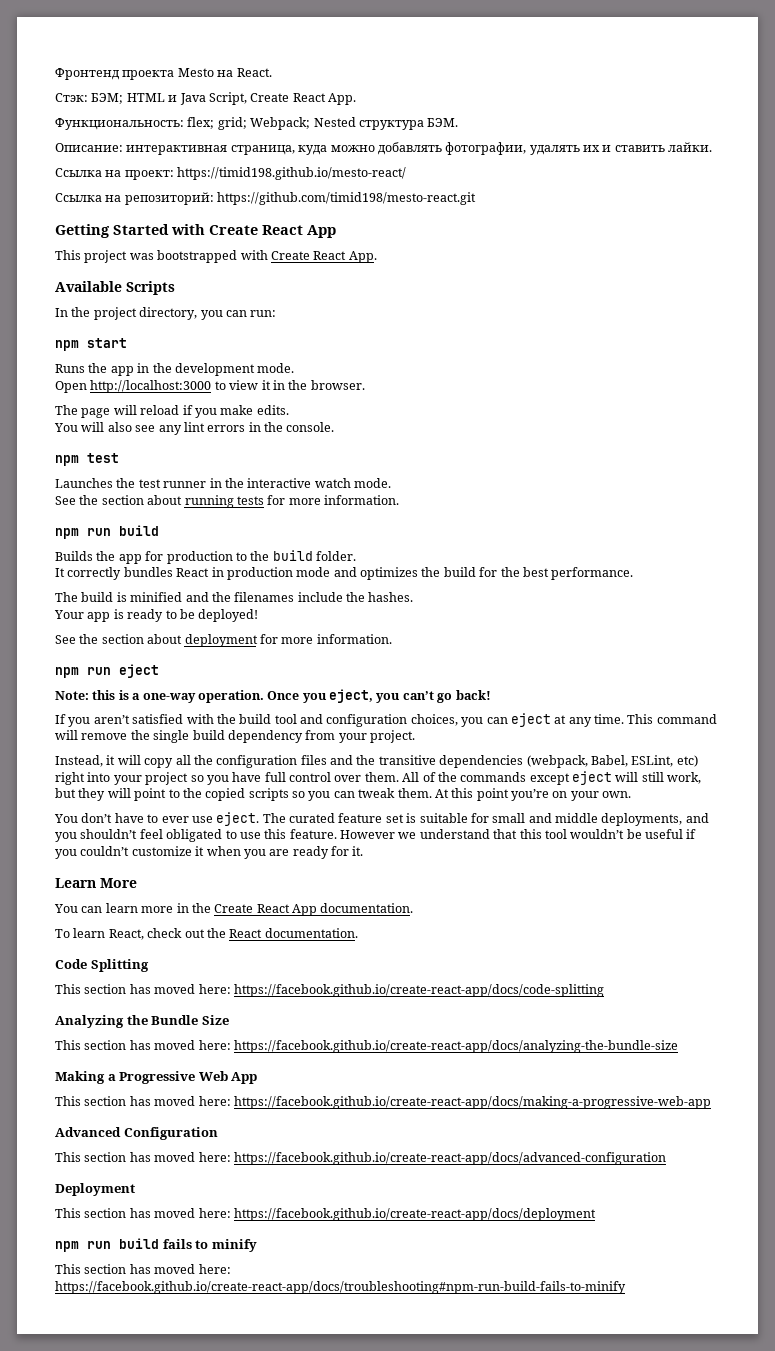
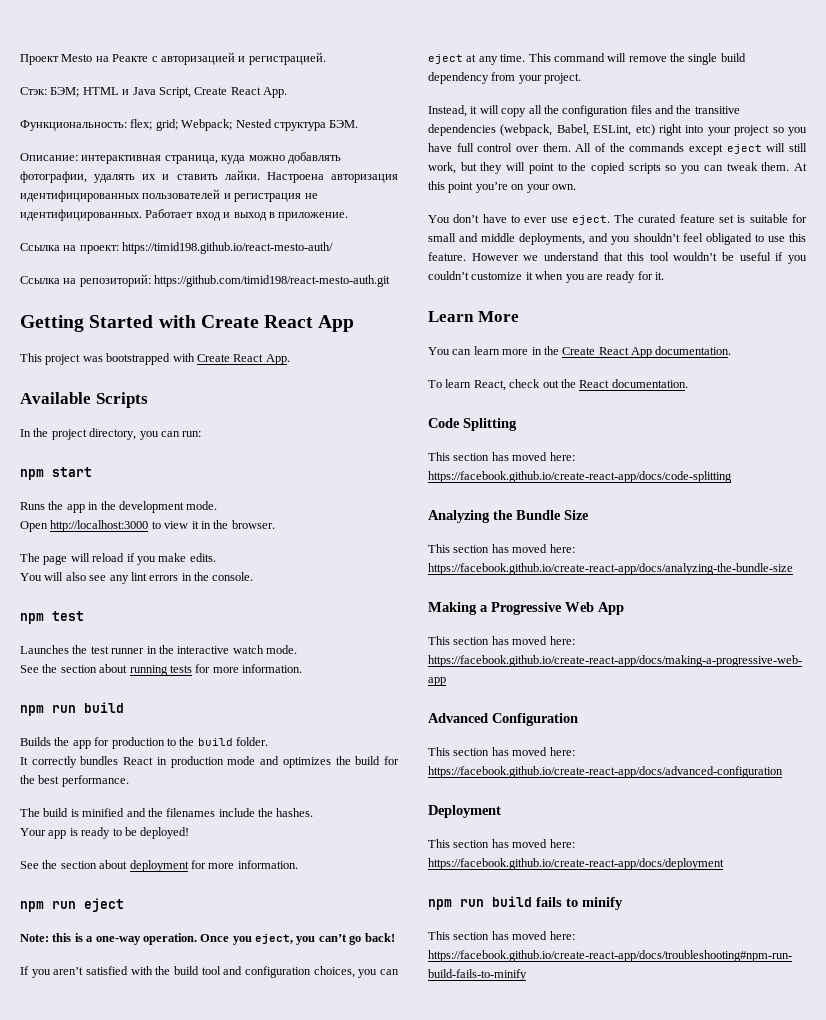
[55,68,272,80] Фронтенд проекта Mesto на React. -> [20,52,326,65] Проект Mesto на Реакте с авторизацией и регистрацией.
(713, 147) none -> [266,172,398,183] [20,189,318,202] [20,209,349,221] Настроена авторизация идентифицированных пользователей и регистрация не идентифицированных. Работает вход и выход в приложение.
[177,167,407,180] https://timid198.github.io/mesto-react/ -> [122,242,334,254] https://timid198.github.io/react-mesto-auth/
[217,192,477,205] https://github.com/timid198/mesto-react.git -> [154,275,391,287] https://github.com/timid198/react-mesto-auth.git

